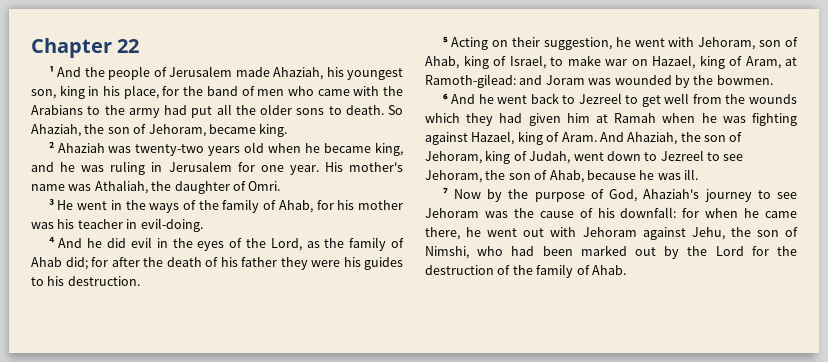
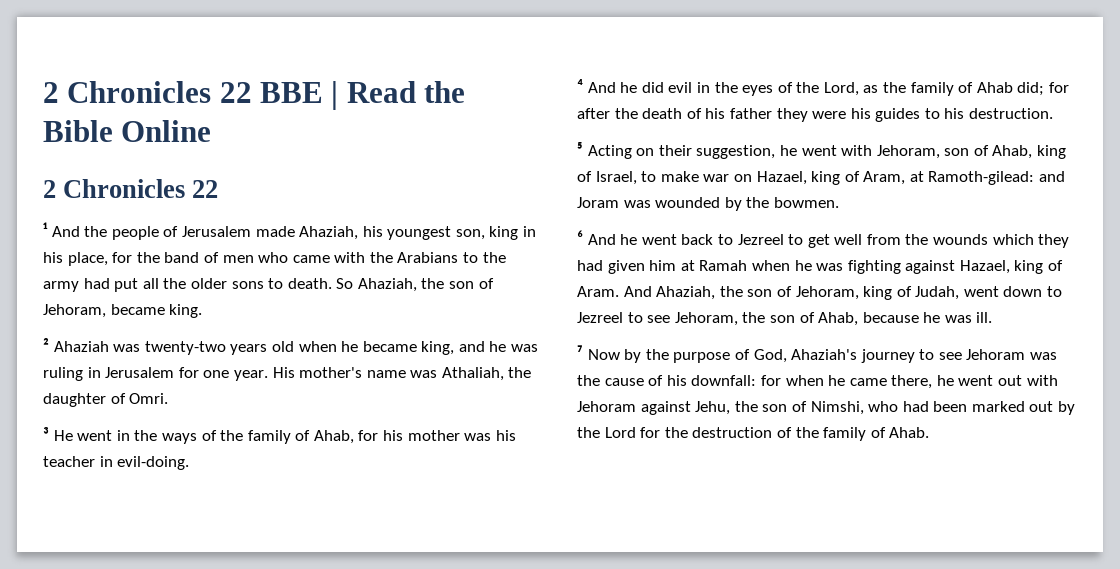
[31,38,112,58] Chapter -> [43,81,466,110] [43,120,212,142] [43,179,186,198] 2 Chronicles 22 BBE | Read the Bible Online // 2 Chronicles

